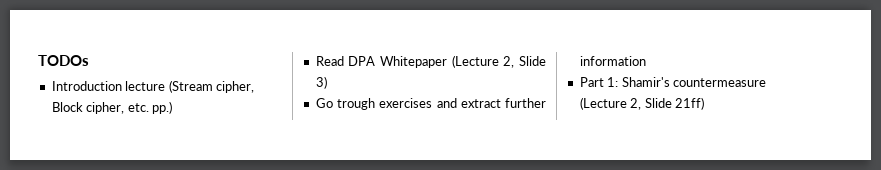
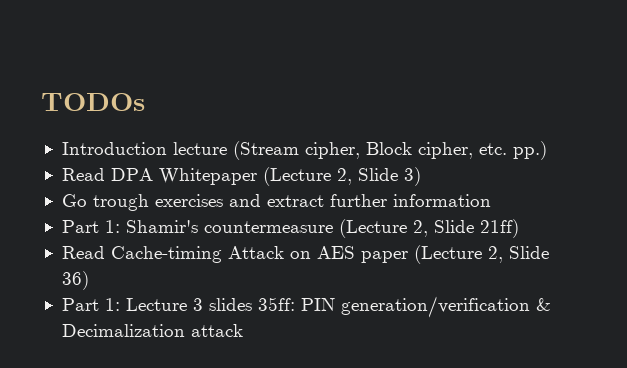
(704, 103) none -> [61,245,549,264] [61,271,89,290] [61,296,551,318] [61,324,243,337] // Read Cache-timing Attack on AES paper (Lecture 2, Slide 36) // Part 1: Lecture 3 slides 35ff: PIN generation/verification & Decimalization attack

